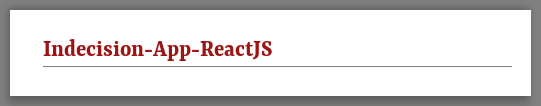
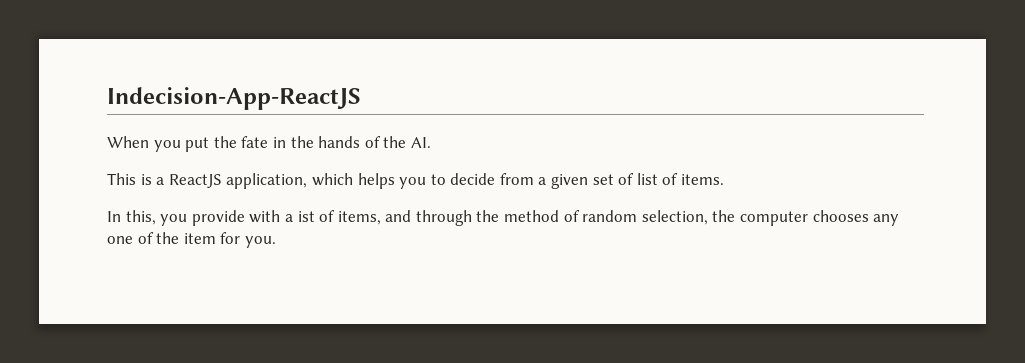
(273, 50) none -> [107,136,431,152] [107,173,725,189] [107,210,900,226] [107,232,276,248] // When you put the fate in the hands of the AI. // This is a ReactJS application, which helps you to decide from a given set of list of items. // In this, you provide with a ist of items, and through the method of random selection, the computer chooses any one of the item for you.

